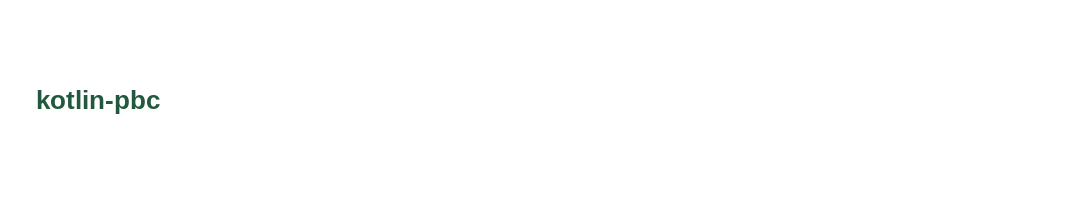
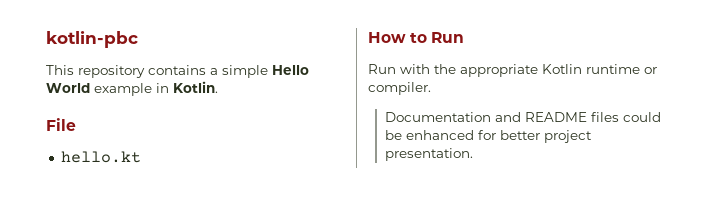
(160, 102) none -> [46,65,309,78] [46,81,218,96] [46,118,76,131] [60,151,141,163] [368,32,465,43] [368,64,657,77] [368,82,431,95] [384,112,661,122] [384,130,592,143] [384,148,473,161] // This repository contains a simple Hello World example in Kotlin. // File // hello.kt // How to Run // Run with the appropriate Kotlin runtime or compiler. // Documentation and README files could be enhanced for better project presentation.

